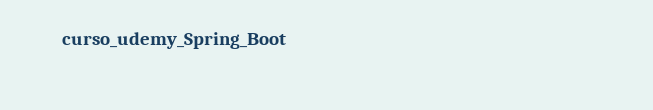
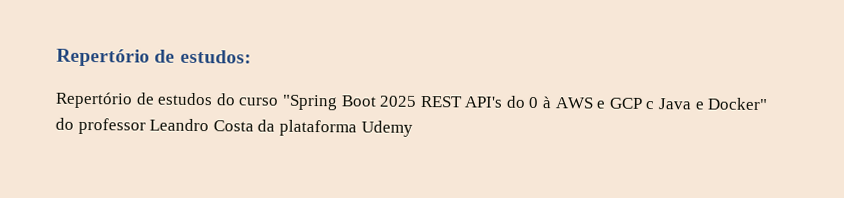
[62,32,286,49] curso_udemy_Spring_Boot -> [56,48,252,67] [55,91,769,111] [55,117,413,137] Repertório de estudos: // Repertório de estudos do curso "Spring Boot 2025 REST API's do 0 à AWS e GCP c Java e Docker" do professor Leandro Costa da plataforma Udemy

